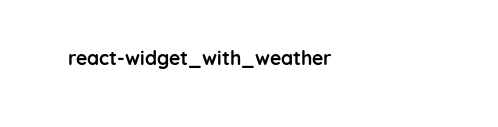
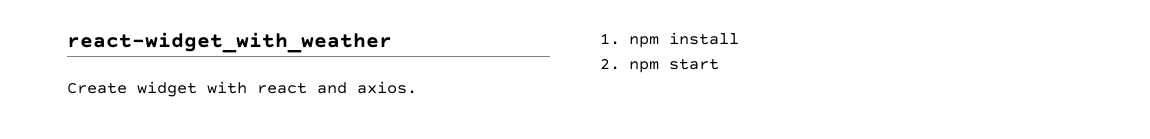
(332, 59) none -> [67,81,417,97] [600,32,739,48] [600,58,719,73] // Create widget with react and axios. // 1. npm install // 2. npm start

